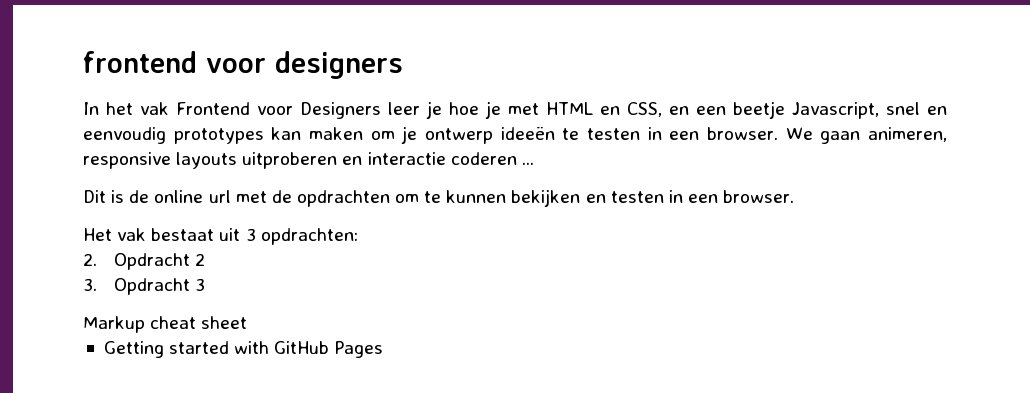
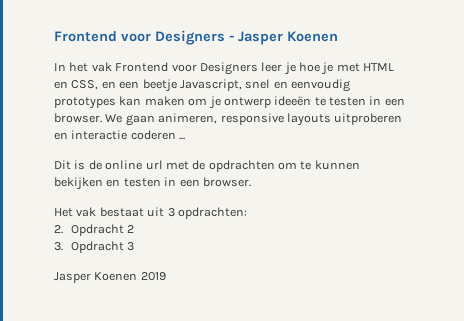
[83,51,403,79] frontend voor designers -> [54,30,338,45] Frontend voor Designers - Jasper Koenen
[83,316,248,333] [103,341,384,358] Markup cheat sheet // Getting started with GitHub Pages -> [54,272,166,283] Jasper Koenen 2019

